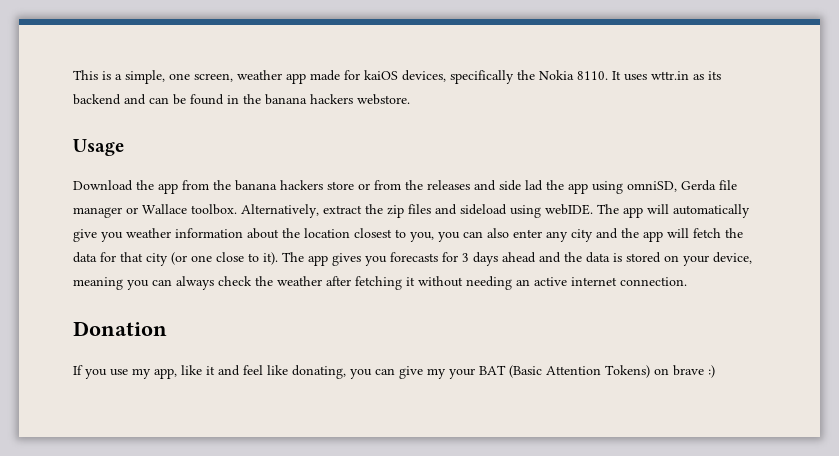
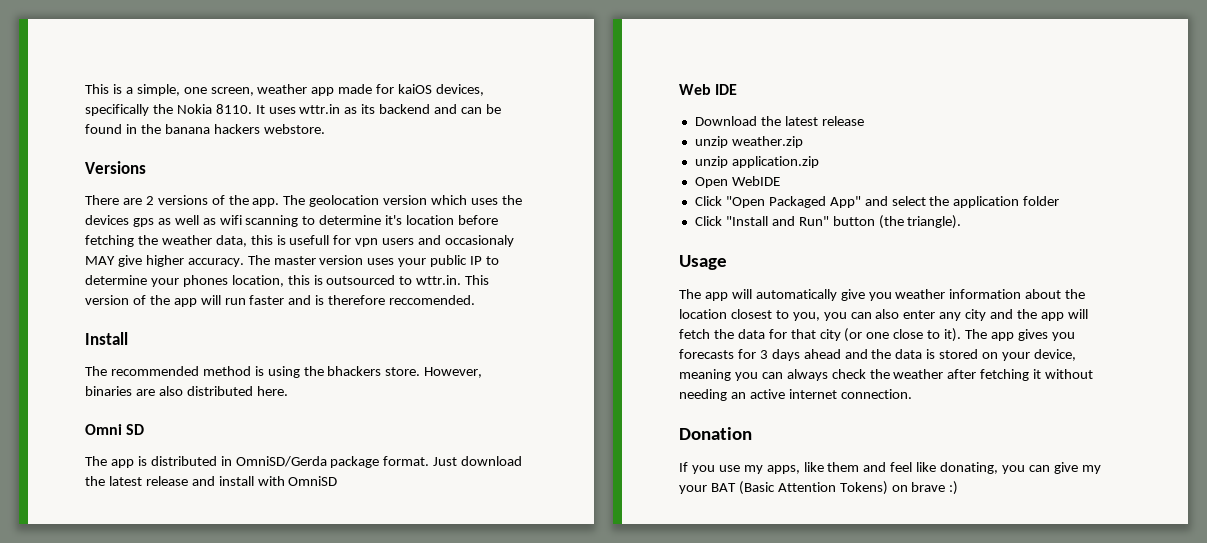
[73,139,124,156] [73,180,737,194] [73,204,593,218] Usage // Download the app from the banana hackers store or from the releases and side lad the app using omniSD, Gerda file manager or Wallace toolbox. Alternatively, extract the zip files and sideload using webIDE. -> [85,161,146,174] [85,195,522,207] [85,215,499,227] [85,235,515,247] [85,255,500,267] [85,275,490,287] [85,295,476,307] [85,332,128,345] [85,366,483,378] [85,386,288,396] [85,424,145,435] [85,456,523,468] [85,476,338,486] [679,84,738,95] [694,116,864,126] [694,136,803,148] [694,156,819,168] [694,176,780,188] [694,196,1060,208] [694,215,962,229] [679,255,727,270] Versions // There are 2 versions of the app. The geolocation version which uses the devices gps as well as wifi scanning to determine it's location before fetching the weather data, this is usefull for vpn users and occasionaly MAY give higher accuracy. The master version uses your public IP to determine your phones location, this is outsourced to wttr.in. This version of the app will run faster and is therefore reccomended. // Install // The recommended method is using the bhackers store. However, binaries are also distributed here. // Omni SD // The app is distributed in OmniSD/Gerda package format. Just download the latest release and install with OmniSD // Web IDE // Download the latest release // unzip weather.zip // unzip application.zip // Open WebIDE // Click "Open Packaged App" and select the application folder // Click "Install and Run" button (the triangle). // Usage //
[154,365,215,379] app, like it -> [766,462,860,474] apps, like them

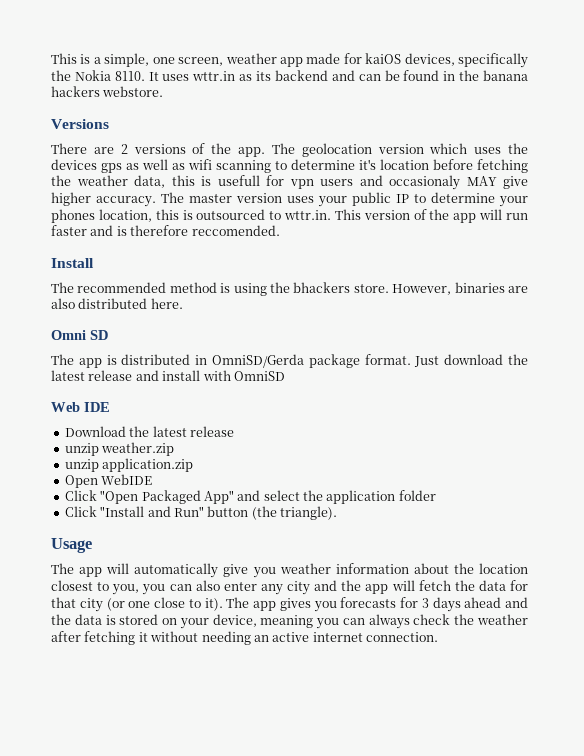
[679,427,752,440] [679,462,1101,474] [679,481,959,495] // Donation // If you use my apps, like them and feel like donating, you can give my your BAT (Basic Attention Tokens) on brave :) -> (438, 637) none

